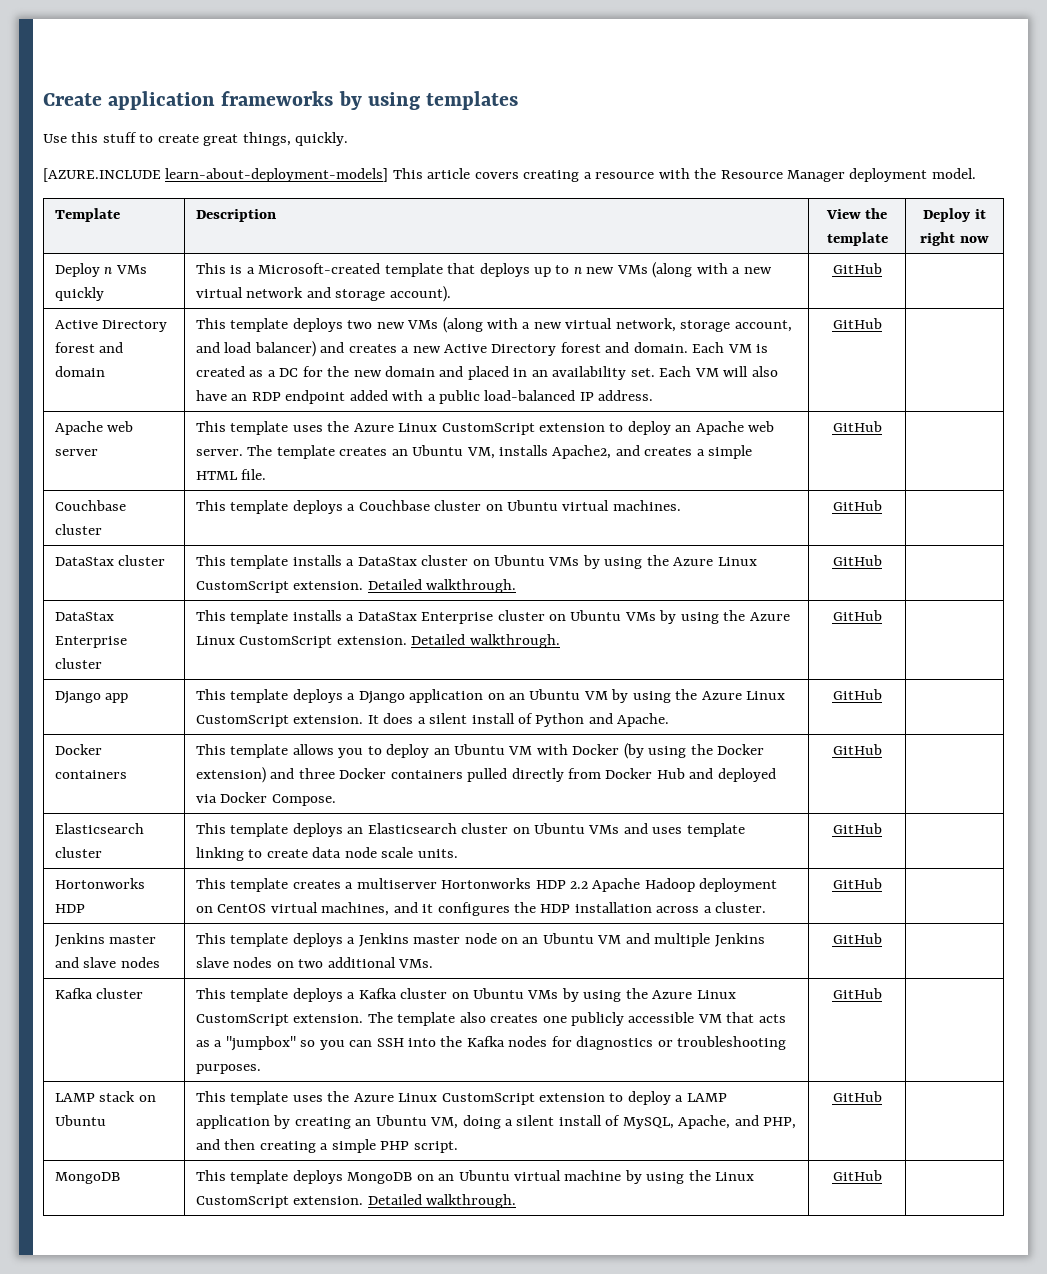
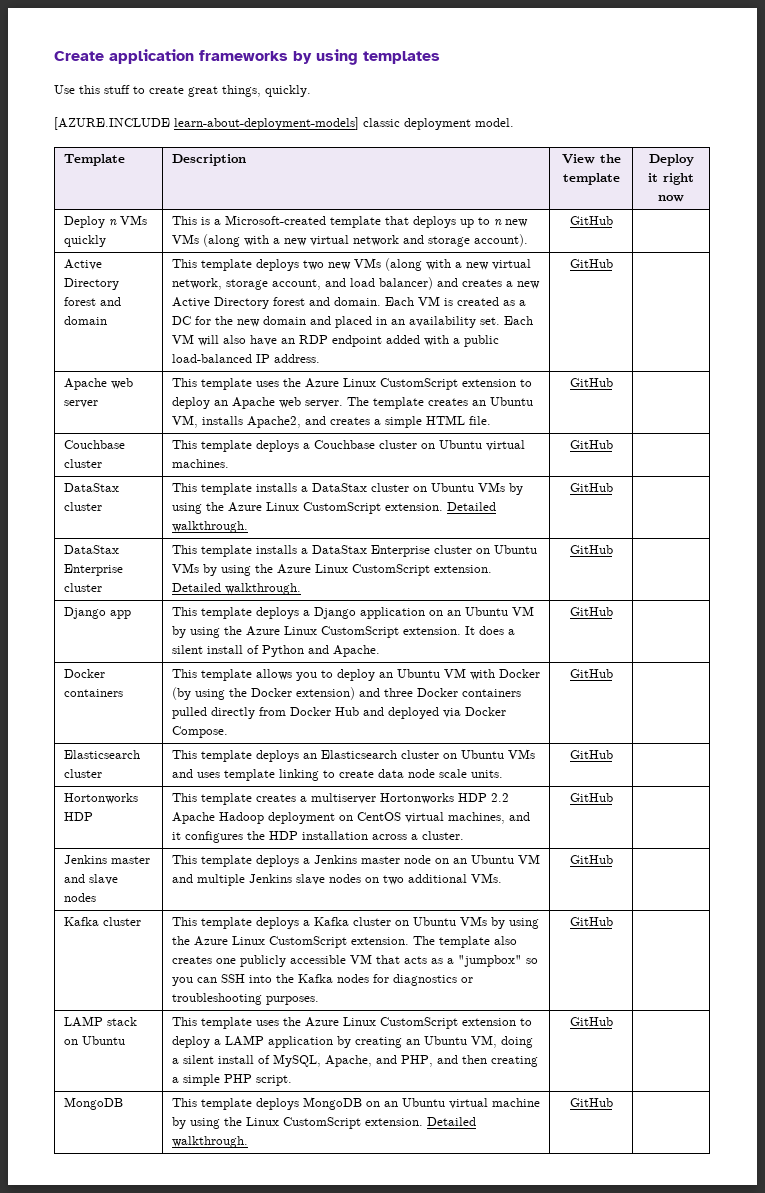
[392,168,846,182] This article covers creating a resource with the Resource Manager -> [363,118,400,127] classic

